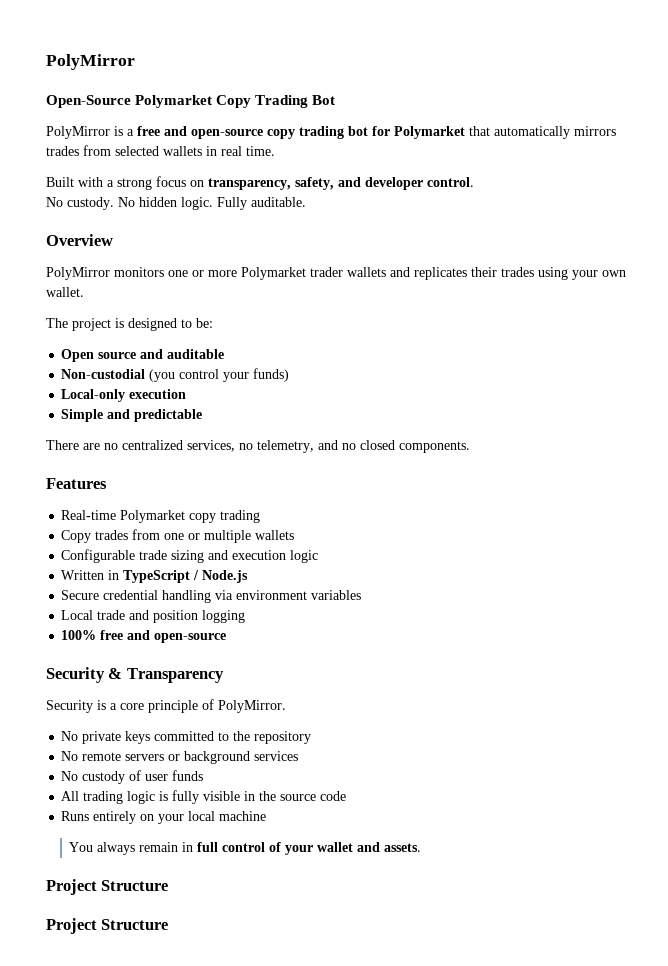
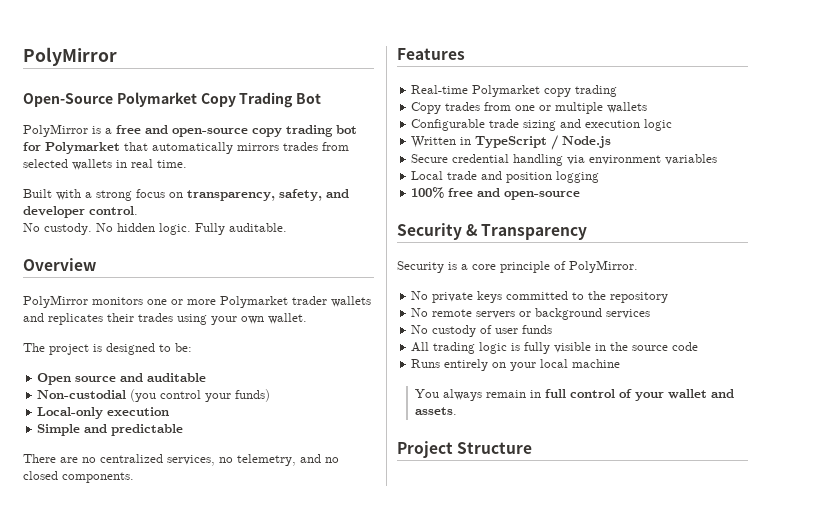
[46,918,169,934] // Project Structure -> (533, 448) none

